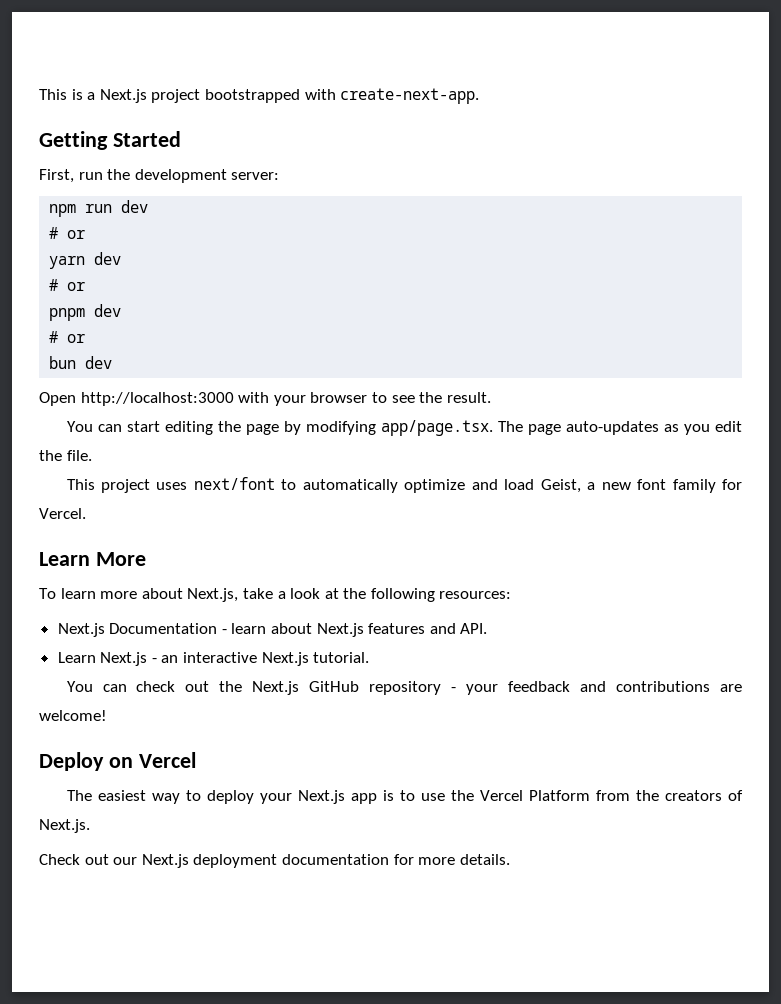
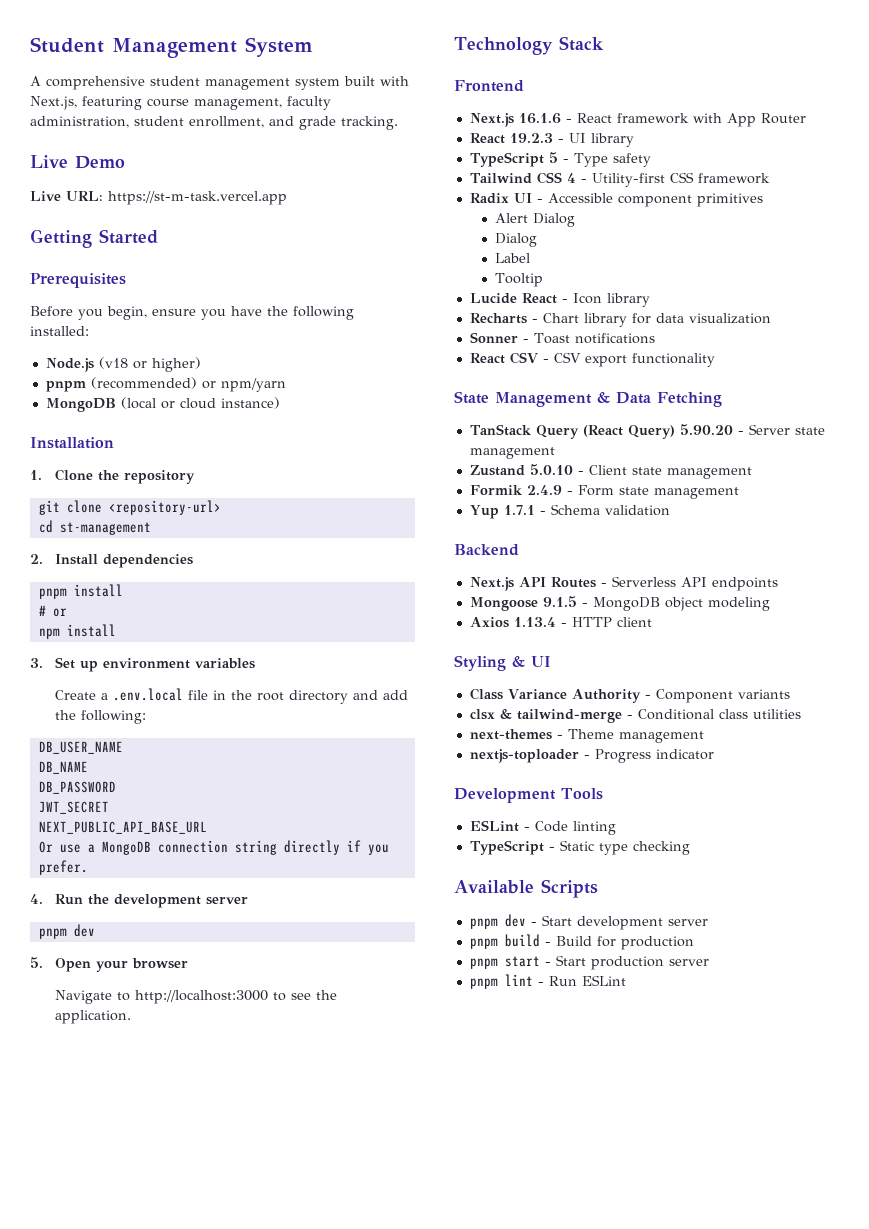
[39,88,480,104] [39,131,181,150] [39,169,280,183] [49,200,149,217] [49,227,86,239] [49,252,122,269] [49,279,86,291] [49,304,122,321] [49,331,86,343] [49,356,113,369] [39,392,491,406] [66,420,742,436] [39,450,92,461] [66,477,742,493] [39,508,86,519] [39,552,146,566] [39,588,512,602] [57,623,488,637] [57,652,370,666] [66,681,742,695] [39,710,107,721] [39,752,196,771] [66,790,743,804] [39,819,90,833] [39,854,510,868] This is a Next.js project bootstrapped with create-next-app. // Getting Started // First, run the development server: // npm run dev // # or // yarn dev // # or // pnpm dev // # or // bun dev // Open http://localhost:3000 with your browser to see the result. // You can start editing the page by modifying app/page.tsx. The page auto-updates as you edit the file. // This project uses next/font to automatically optimize and load Geist, a new font family for Vercel. // Learn More // To learn more about Next.js, take a look at the following resources: // Next.js Documentation - learn about Next.js features and API. // Learn Next.js - an interactive Next.js tutorial. // You can check out the Next.js GitHub repository - your feedback and contributions are welcome! // Deploy on Vercel // The easiest way to deploy your Next.js app is to use the Vercel Platform from the creators of Next.js. // Check out our Next.js deployment documentation for more details. -> [30,37,313,58] [30,76,409,90] [30,96,331,110] [30,116,398,130] [30,155,125,169] [30,191,287,205] [30,229,158,248] [30,273,126,288] [30,306,354,320] [30,326,89,336] [45,357,201,372] [45,377,286,392] [45,397,280,412] [30,437,114,449] [30,469,195,484] [38,500,221,515] [38,520,151,535] [30,554,193,568] [38,584,123,599] [38,605,67,617] [38,624,116,639] [30,657,255,672] [54,688,408,704] [54,710,146,724] [38,741,123,754] [38,761,88,774] [38,781,116,794] [38,801,109,814] [38,821,207,834] [38,840,389,855] [38,860,88,875] [30,894,248,908] [38,924,95,939] [30,957,188,972] [54,990,337,1004] [54,1010,131,1024] [454,36,604,55] [454,80,524,92] [469,113,806,127] [469,133,634,147] [469,152,651,167] [469,172,770,187] [469,193,763,207] [494,213,575,227] [494,233,537,247] [494,253,530,263] [494,273,543,287] [469,293,650,307] [469,313,771,327] [469,332,655,344] [469,352,715,367] [454,391,722,407] [469,424,825,439] [469,447,555,459] [469,464,752,479] [469,485,739,499] [469,504,670,519] [454,544,519,556] [469,576,778,591] [469,596,770,611] [469,617,652,628] [454,655,551,671] [469,688,790,703] [469,709,801,723] [469,729,704,743] [469,749,714,763] [454,788,603,803] [469,820,616,835] [469,840,690,855] [454,879,598,898] [469,914,708,930] [469,934,694,950] [469,955,709,970] [469,974,626,989] Student Management System // A comprehensive student management system built with Next.js, featuring course management, faculty administration, student enrollment, and grade tracking. // Live Demo // Live URL: https://st-m-task.vercel.app // Getting Started // Prerequisites // Before you begin, ensure you have the following installed: // Node.js (v18 or higher) // pnpm (recommended) or npm/yarn // MongoDB (local or cloud instance) // Installation // 1. Clone the repository // git clone <repository-url> // cd st-management // 2. Install dependencies // pnpm install // # or // npm install // 3. Set up environment variables // Create a .env.local file in the root directory and add the following: // DB_USER_NAME // DB_NAME // DB_PASSWORD // JWT_SECRET // NEXT_PUBLIC_API_BASE_URL // Or use a MongoDB connection string directly if you prefer. // 4. Run the development server // pnpm dev // 5. Open your browser // Navigate to http://localhost:3000 to see the application. // Technology Stack // Frontend // Next.js 16.1.6 - React framework with App Router // React 19.2.3 - UI library // TypeScript 5 - Type safety // Tailwind CSS 4 - Utility-first CSS framework // Radix UI - Accessible component primitives // Alert Dialog // Dialog // Label // Tooltip // Lucide React - Icon library // Recharts - Chart library for data visualization // Sonner - Toast notifications // React CSV - CSV export functionality // State Management & Data Fetching // TanStack Query (React Query) 5.90.20 - Server state management // Zustand 5.0.10 - Client state management // Formik 2.4.9 - Form state management // Yup 1.7.1 - Schema validation // Backend // Next.js API Routes - Serverless API endpoints // Mongoose 9.1.5 - MongoDB object modeling // Axios 1.13.4 - HTTP client // Styling & UI // Class Variance Authority - Component variants // clsx & tailwind-merge - Conditional class utilities // next-themes - Theme management // nextjs-toploader - Progress indicator // Development Tools // ESLint - Code linting // TypeScript - Static type checking // Available Scripts // pnpm dev - Start development server // pnpm build - Build for production // pnpm start - Start production server // pnpm lint - Run ESLint

